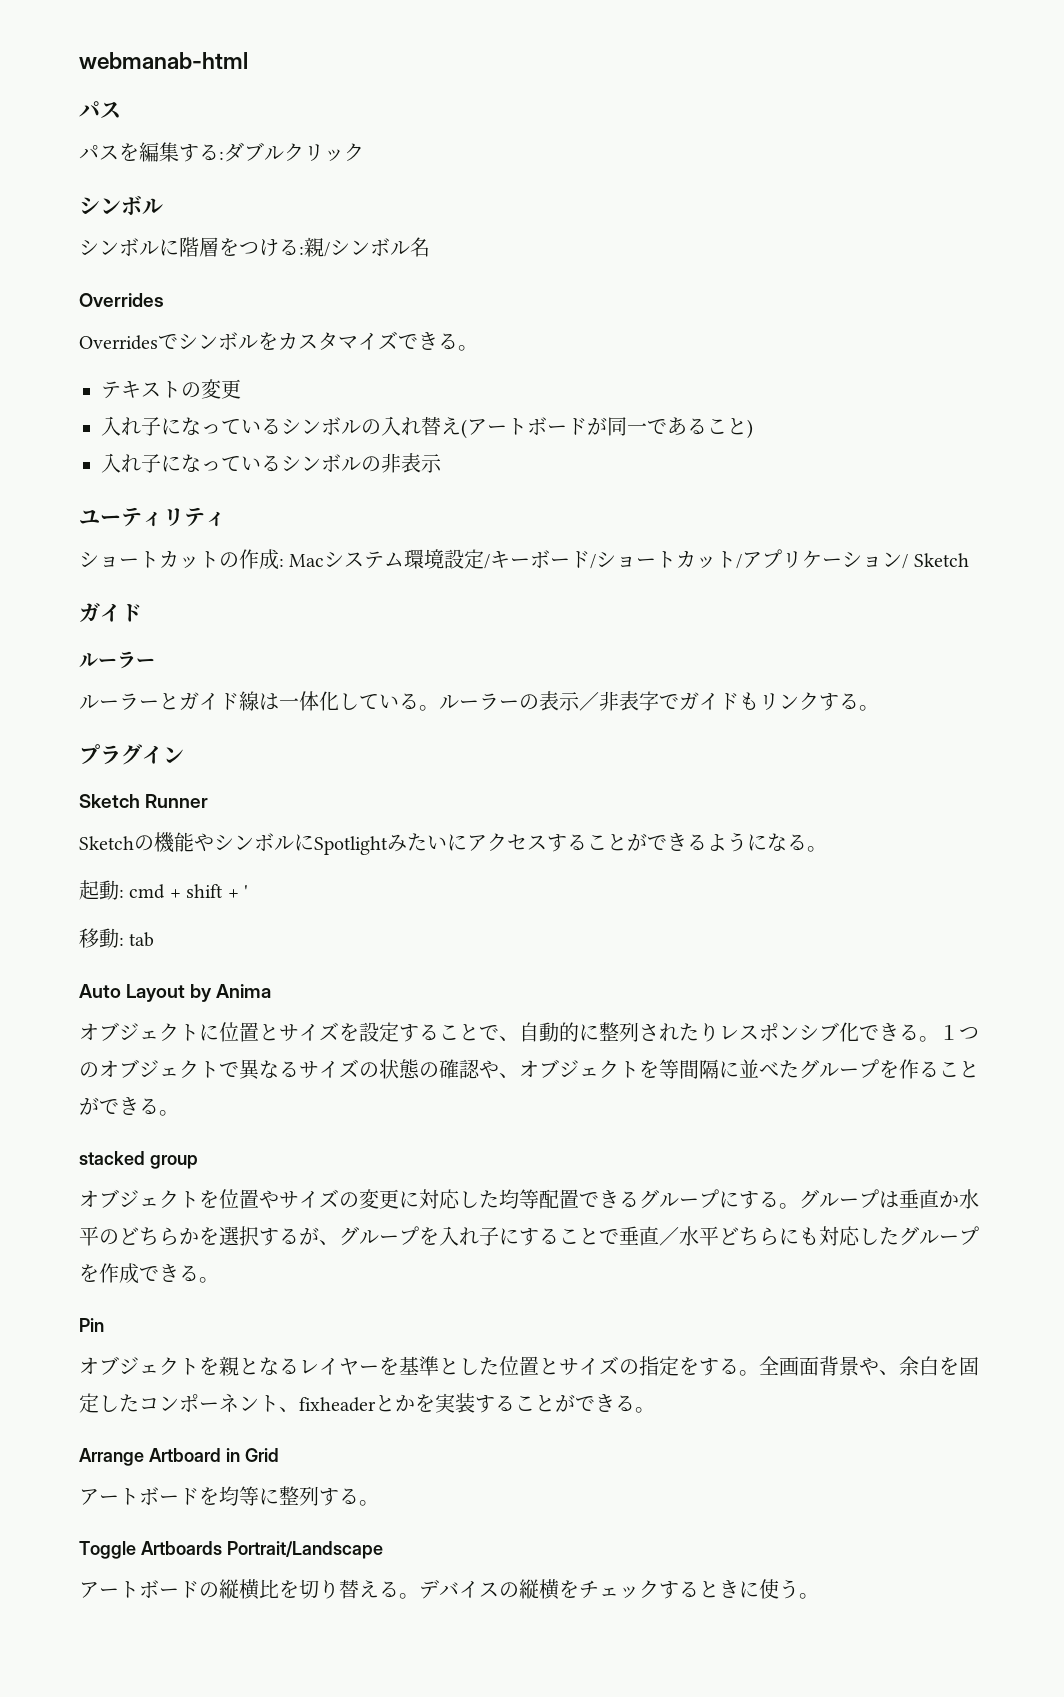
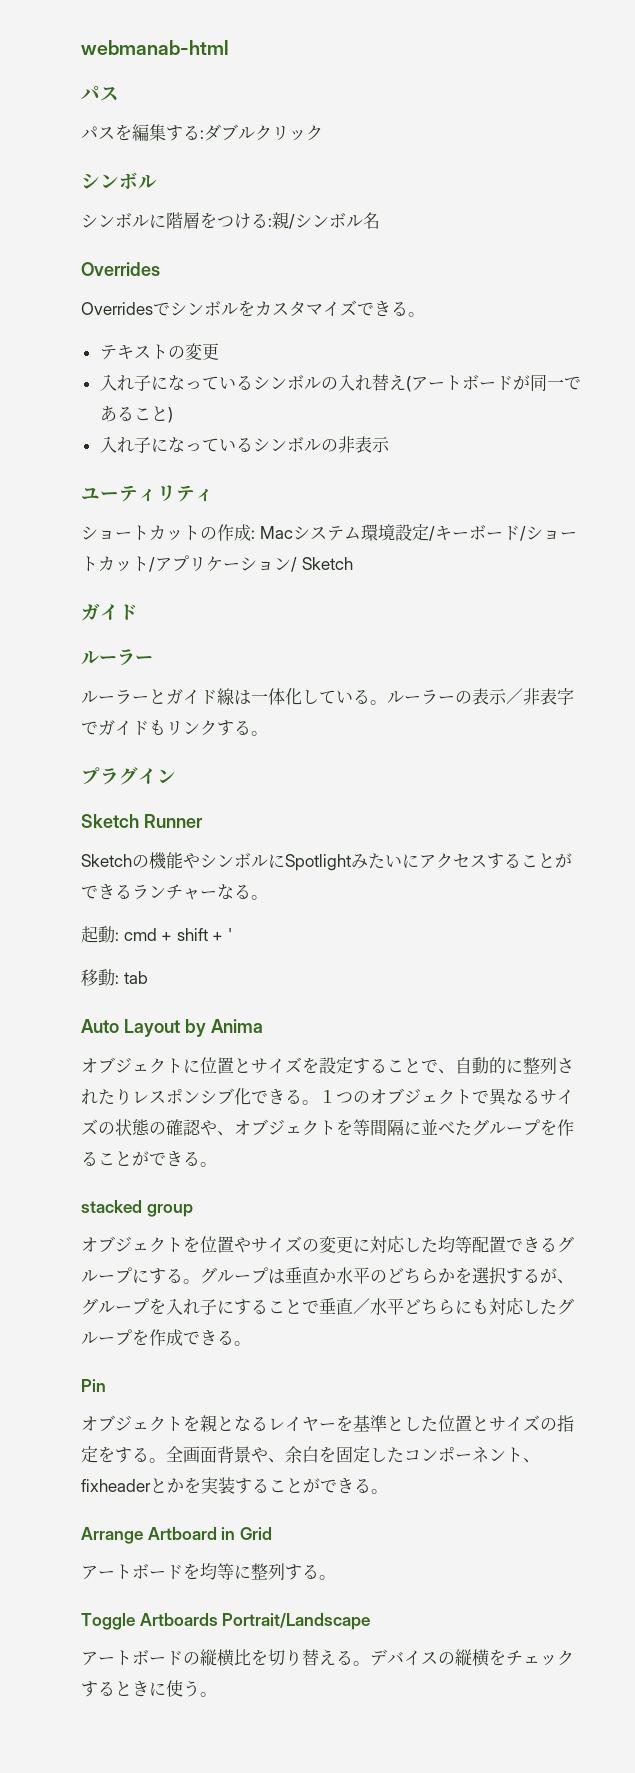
[707,832,767,852] ように -> [132,884,217,900] ランチャー

